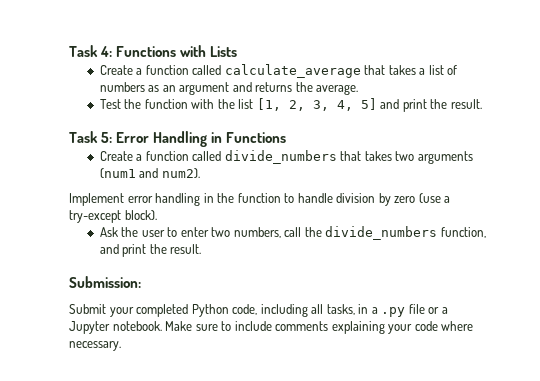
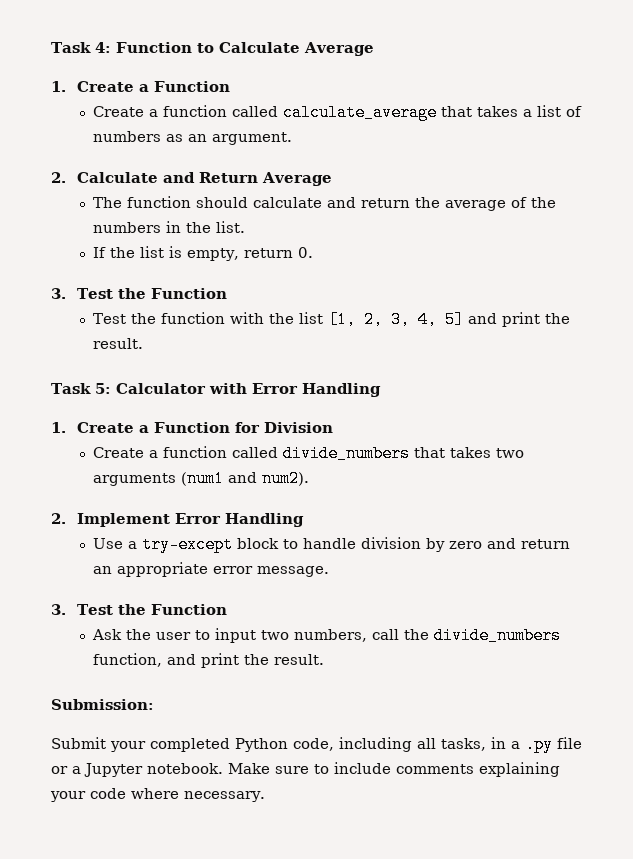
[116,45,238,57] Functions with Lists -> [115,42,374,56] [51,81,230,92] Function to Calculate Average // 1. Create a Function
[179,82,359,95] argument and returns the average. -> [211,132,292,145] [51,172,332,186] [92,196,556,211] [92,221,245,233] [92,246,313,261] [51,288,227,299] argument. // 2. Calculate and Return Average // The function should calculate and return the average of the numbers in the list. // If the list is empty, return 0. // 3. Test the Function
[116,131,287,147] Error Handling in Functions -> [115,383,381,397] [51,422,333,433] Calculator with Error Handling // 1. Create a Function for Division
[69,193,281,206] Implement error handling in the function -> [51,513,304,527] [92,536,279,553] 2. Implement Error Handling // Use a try-except block
[418,193,451,203] [69,210,157,223] (use a try-except block). -> [486,538,570,549] [92,562,329,577] [51,604,227,615] and return an appropriate error message. // 3. Test the Function
[180,227,209,237] enter -> [214,628,256,643] input

